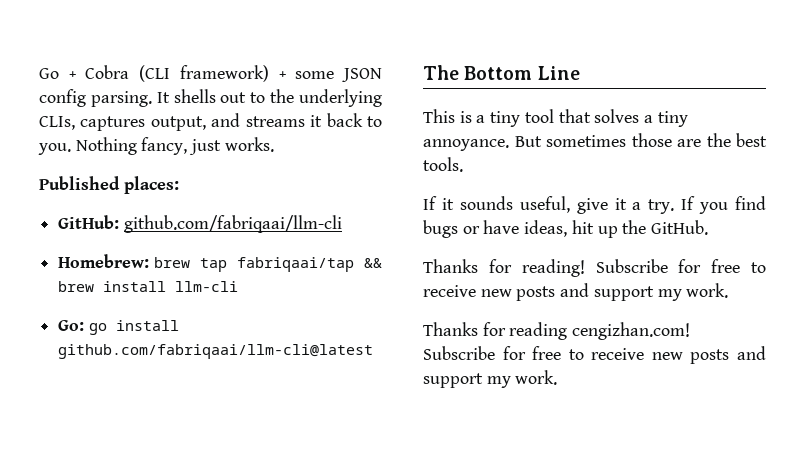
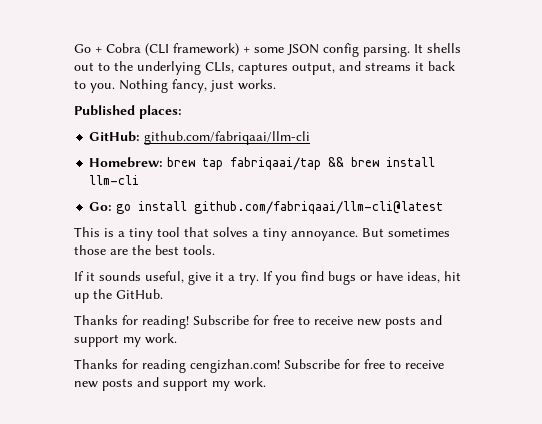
[423,65,580,80] // The Bottom Line -> (444, 207) none

